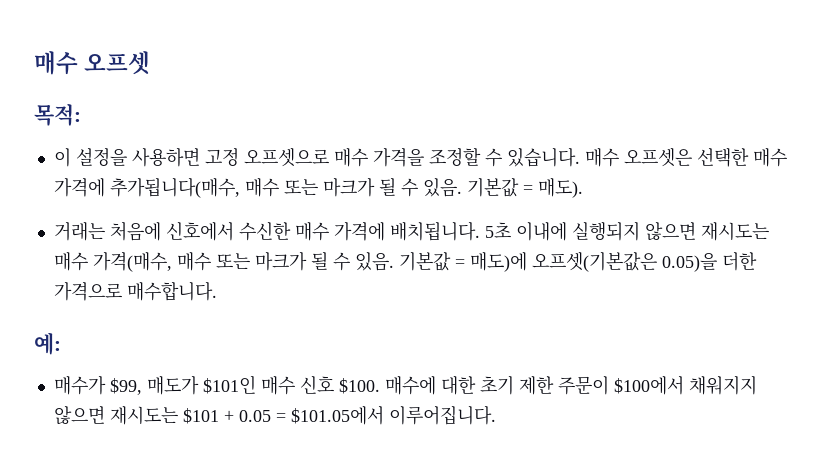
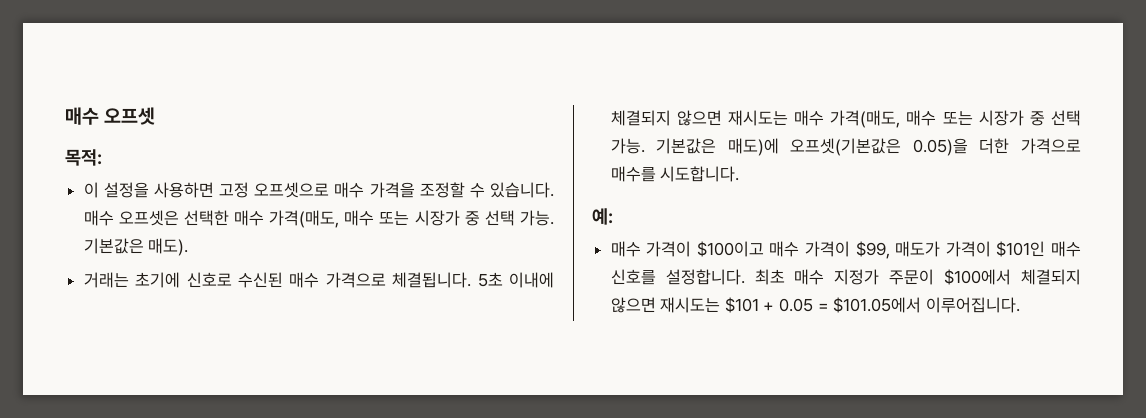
[53,177,583,198] [53,221,480,241] 가격에 추가됩니다(매수, 매수 또는 마크가 될 수 있음. 기본값 = 매도). // 거래는 처음에 신호에서 수신한 매수 가격에 배치됩니다. -> [269,210,554,228] [83,238,189,256] [83,272,472,288] 가격(매도, 매수 또는 시장가 중 선택 가능. 기본값은 매도). // 거래는 초기에 신호로 수신된 매수 가격으로 체결됩니다.
[571,221,640,241] 실행되지 -> [610,110,671,126] 체결되지
[92,252,465,272] 가격(매수, 매수 또는 마크가 될 수 있음. 기본값 = -> [830,110,1081,128] [610,138,717,154] 가격(매도, 매수 또는 시장가 중 선택 가능. 기본값은
[126,281,217,301] 매수합니다. -> [610,166,740,182] 매수를 시도합니다.
[53,376,106,395] 매수가 -> [610,241,851,257] 매수 가격이 $100이고 매수 가격이
(199, 385) none -> [945,241,991,257] 가격이
[299,376,554,395] 신호 $100. 매수에 대한 초기 제한 -> [610,269,880,285] 신호를 설정합니다. 최초 매수 지정가
[688,375,757,395] 채워지지 -> [1021,269,1081,285] 체결되지

